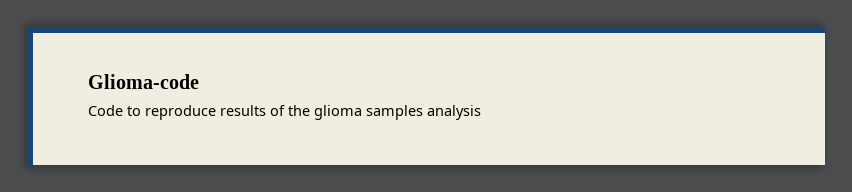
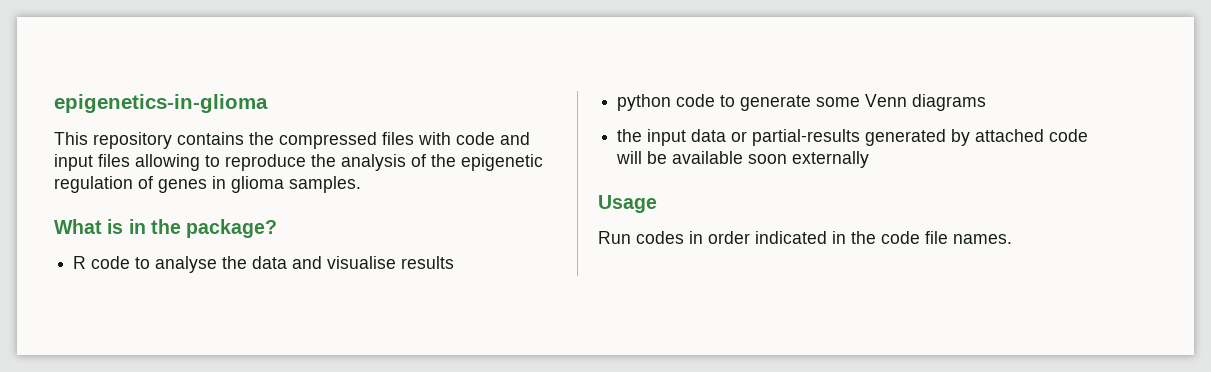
[88,74,199,89] [88,105,481,120] Glioma-code // Code to reproduce results of the glioma samples analysis -> [54,94,268,113] [54,132,530,149] [54,154,543,171] [54,176,361,193] [54,219,278,238] [73,256,455,273] [617,94,987,111] [617,129,1089,146] [616,151,870,168] [598,195,657,213] [598,231,1012,244] epigenetics-in-glioma // This repository contains the compressed files with code and input files allowing to reproduce the analysis of the epigenetic regulation of genes in glioma samples. // What is in the package? // R code to analyse the data and visualise results // python code to generate some Venn diagrams // the input data or partial-results generated by attached code will be available soon externally // Usage // Run codes in order indicated in the code file names.

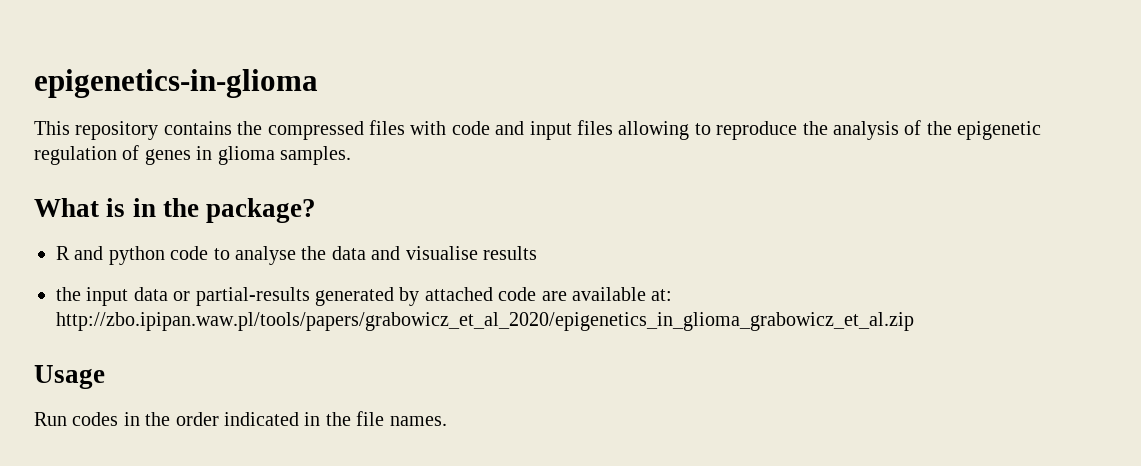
(87, 262) none -> [74,246,165,265] and python
[617,94,987,111] // python code to generate some Venn diagrams -> (537, 253) none
[616,151,870,168] will be available soon externally -> [541,287,673,301] [56,312,914,331] are available at: http://zbo.ipipan.waw.pl/tools/papers/grabowicz_et_al_2020/epigenetics_in_glioma_grabowicz_et_al.zip
(703, 237) none -> [145,412,171,426] the
[881,231,920,244] code -> (351, 419) none

